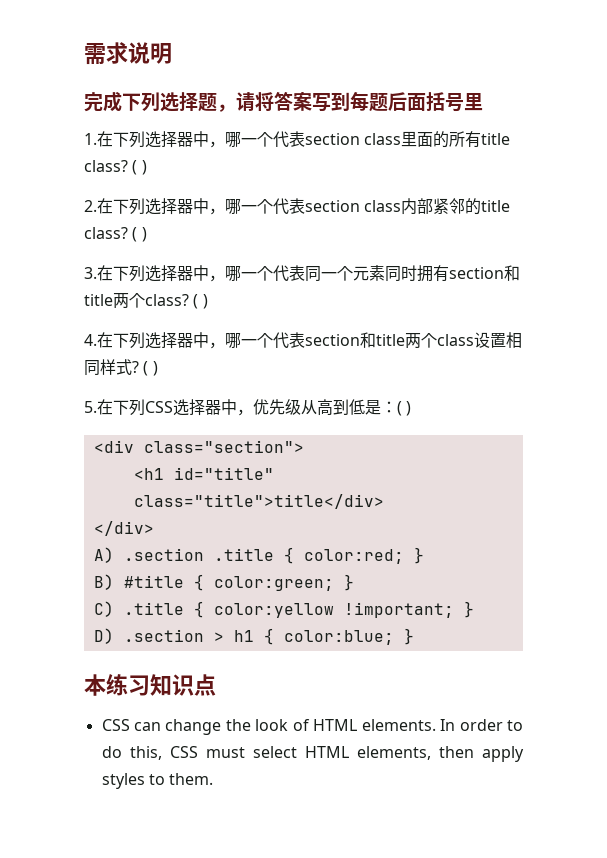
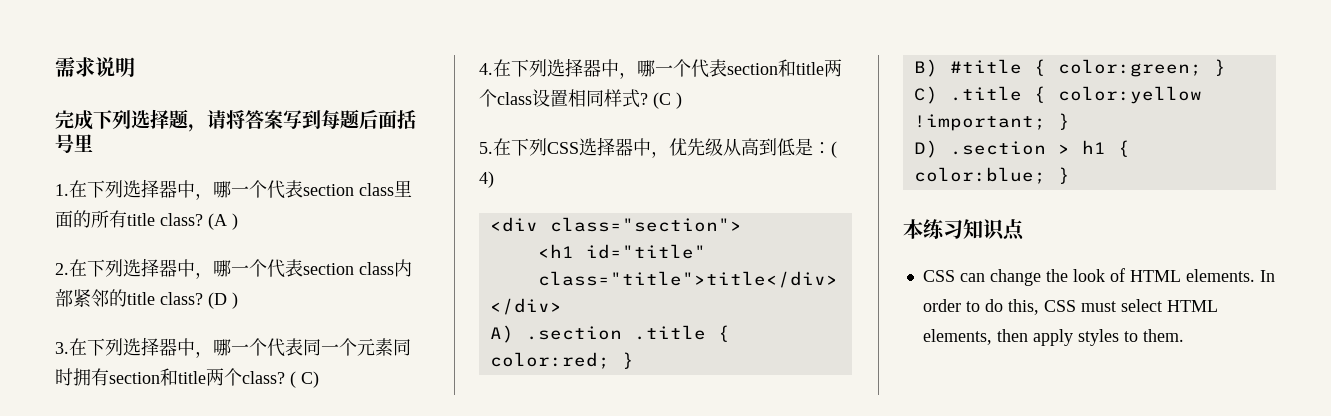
[132,160,138,175] ( -> [208,213,227,230] (A
[132,227,138,242] ( -> [208,292,227,309] (D
[202,294,208,309] ) -> [301,371,319,388] C)
[143,361,149,376] ( -> [653,92,671,109] (C
[406,401,412,416] ) -> [479,171,494,188] 4)

